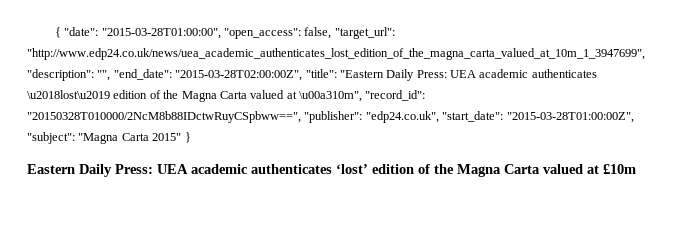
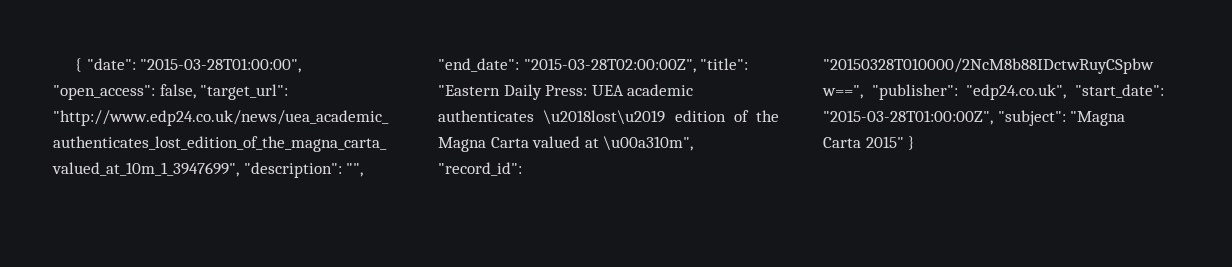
[27,164,636,177] // Eastern Daily Press: UEA academic authenticates ‘lost’ edition of the Magna Carta valued at £10m -> (916, 143) none

